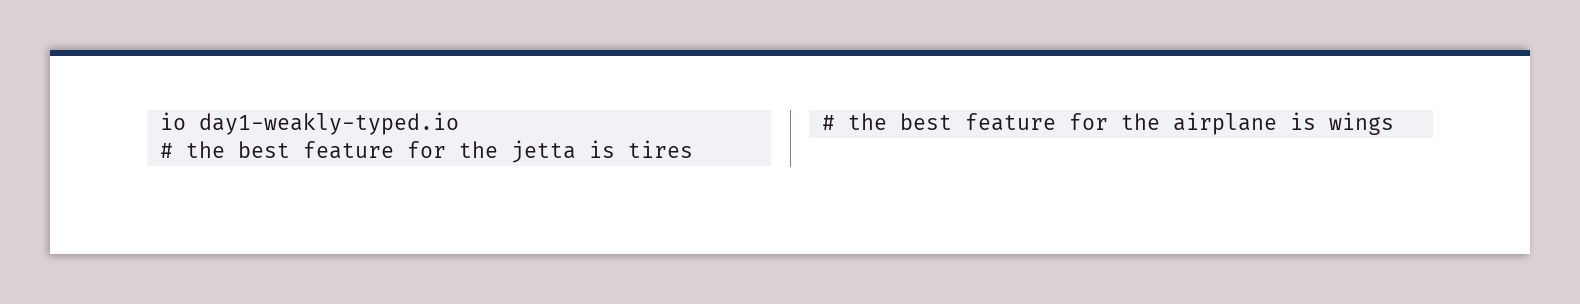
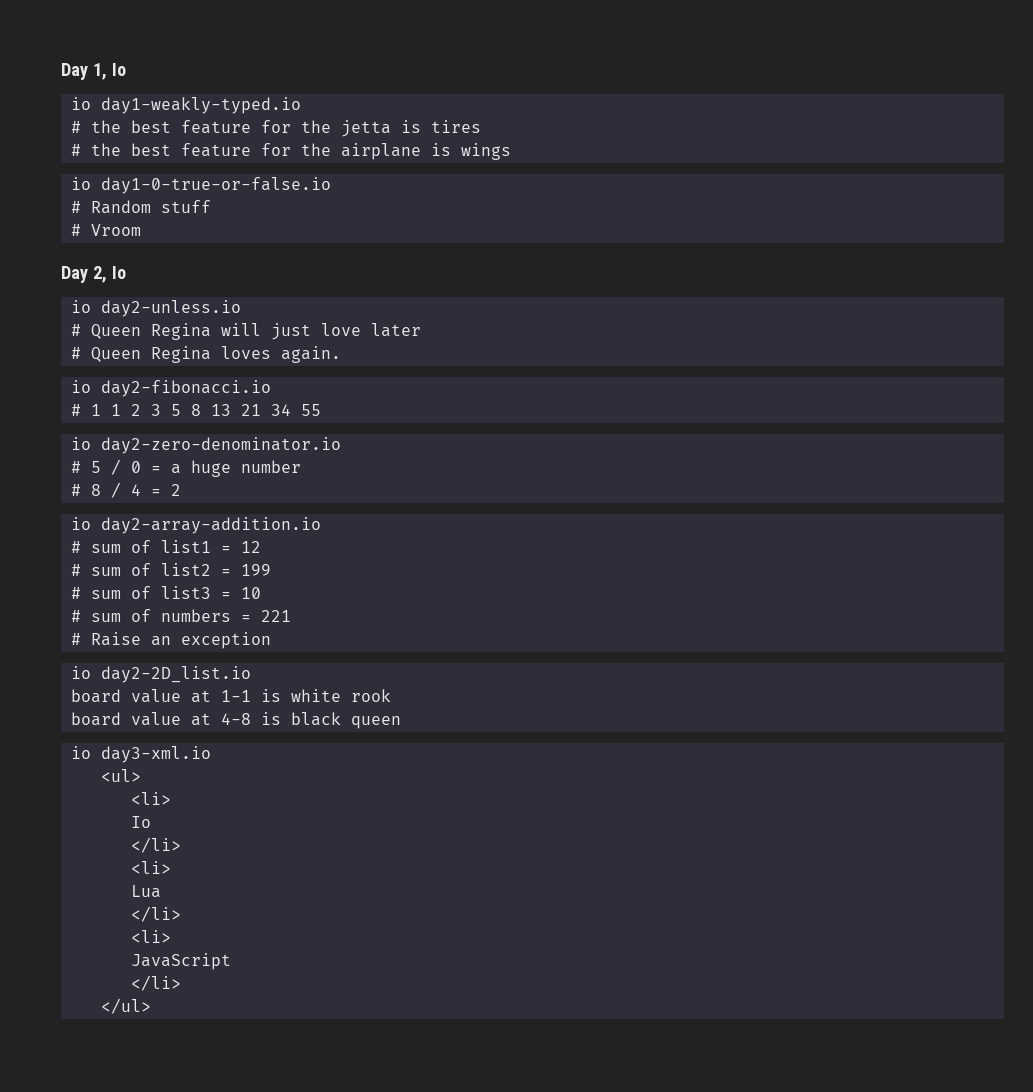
(159, 121) none -> [61,63,126,80] Day 1, Io //
(1394, 123) none -> [70,177,331,194] [70,200,211,214] [70,224,141,236] [61,266,126,283] [70,300,241,317] [70,323,421,340] [70,346,341,363] [70,380,271,397] [70,404,321,416] [70,437,341,454] [70,459,301,477] [70,482,181,498] [70,517,321,534] [70,540,261,553] [70,563,271,576] [70,586,261,599] [70,609,291,622] [70,632,271,649] [70,666,251,683] [70,689,391,703] [70,712,401,729] [70,746,211,763] [100,769,141,782] [130,792,171,805] [130,816,151,828] [130,837,181,853] [130,861,171,874] [130,885,161,898] [130,906,181,922] [130,930,171,943] [130,953,231,970] [130,975,181,991] [100,998,151,1014] // io day1-0-true-or-false.io // # Random stuff // # Vroom // Day 2, Io // io day2-unless.io // # Queen Regina will just love later // # Queen Regina loves again. // io day2-fibonacci.io // # 1 1 2 3 5 8 13 21 34 55 // io day2-zero-denominator.io // # 5 / 0 = a huge number // # 8 / 4 = 2 // io day2-array-addition.io // # sum of list1 = 12 // # sum of list2 = 199 // # sum of list3 = 10 // # sum of numbers = 221 // # Raise an exception // io day2-2D_list.io // board value at 1-1 is white rook // board value at 4-8 is black queen // io day3-xml.io // <ul> // <li> // Io // </li> // <li> // Lua // </li> // <li> // JavaScript // </li> // </ul>

